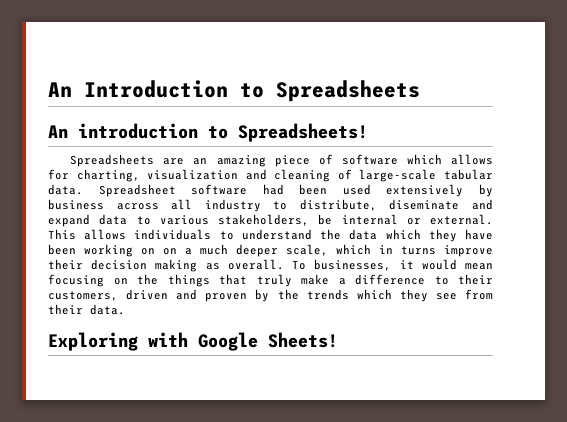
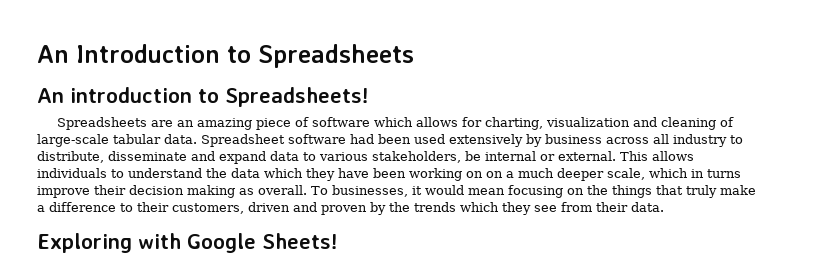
[389,199,460,210] diseminate -> [108,151,187,161] disseminate

